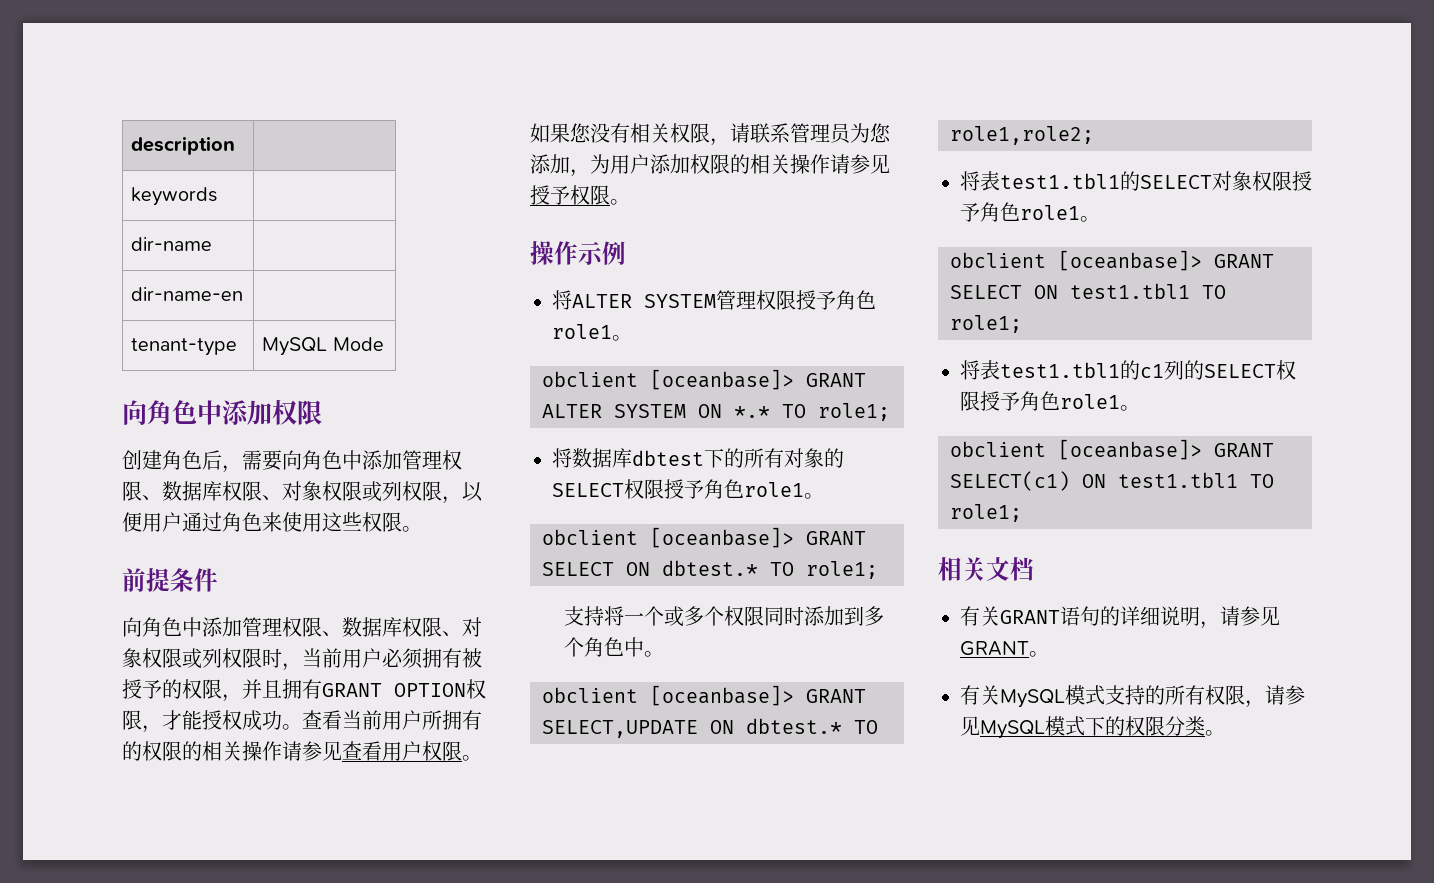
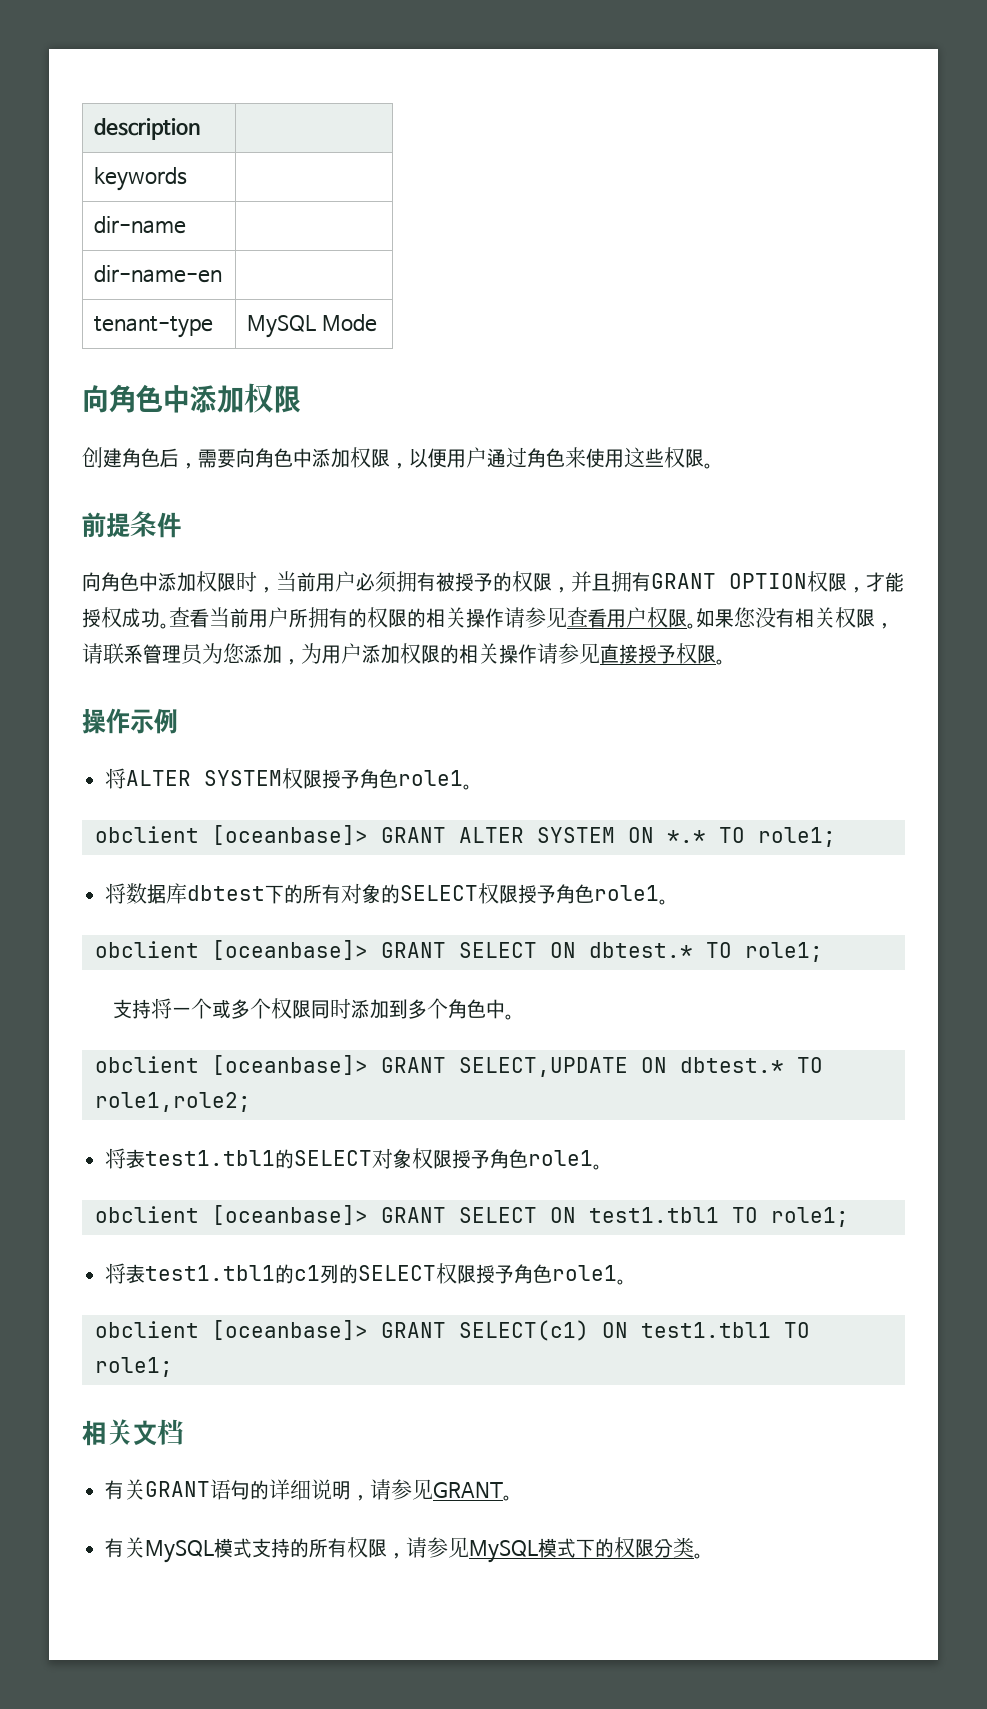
[402,450,462,470] [122,481,402,502] 管理权限、数据库权限、对象权限或列 -> (350, 458) none
[242,617,482,637] [122,648,222,669] 管理权限、数据库权限、对象权限或列 -> (196, 582) none
(890, 164) none -> [600,644,638,664] 直接
[716,290,756,310] 管理 -> (283, 778) none

